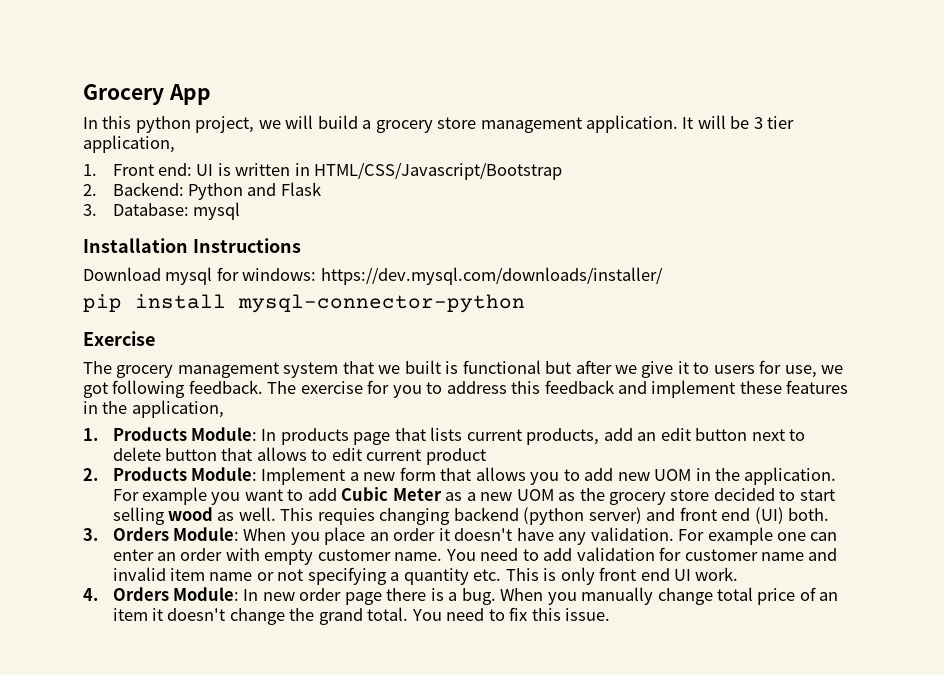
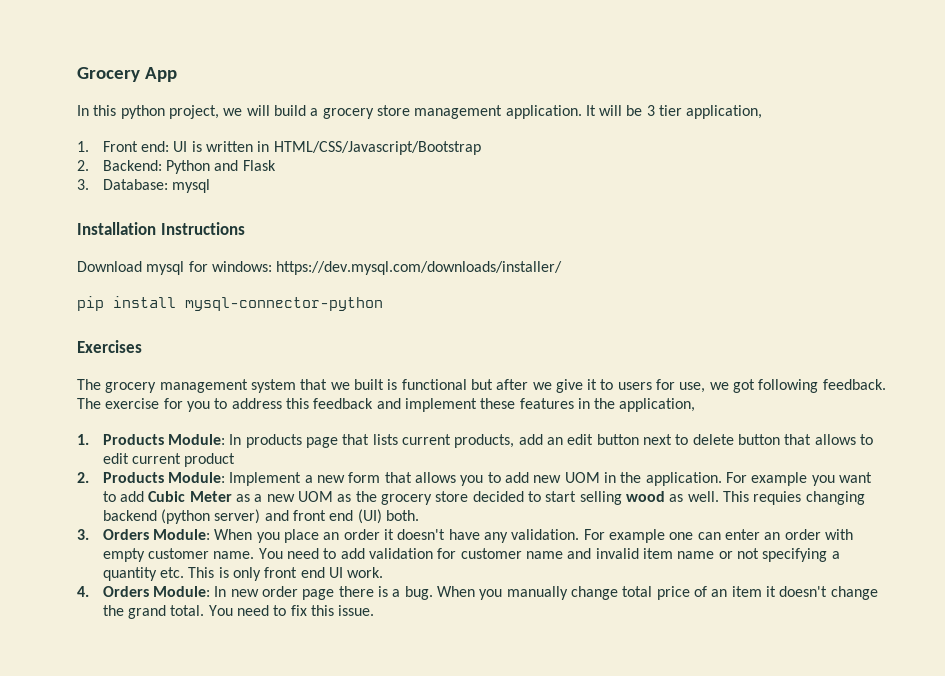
[83,331,155,346] Exercise -> [77,340,142,353] Exercises

